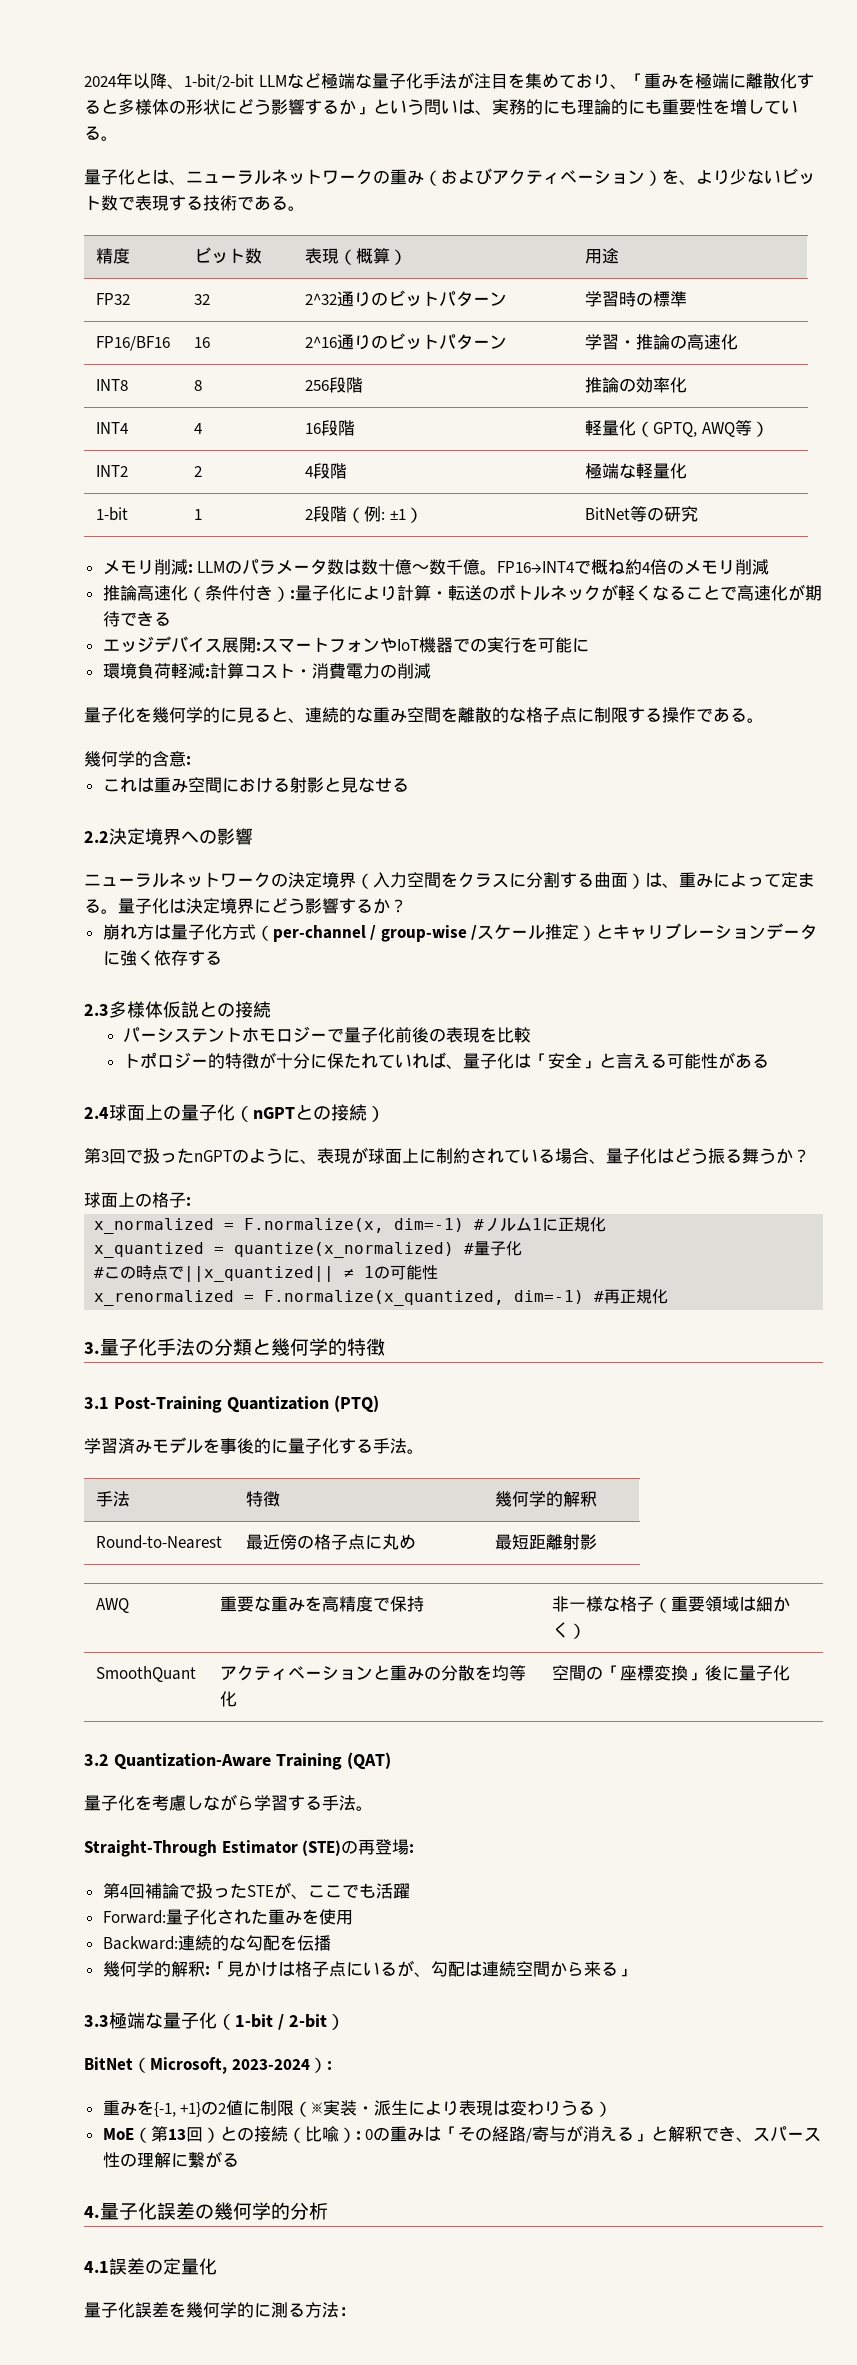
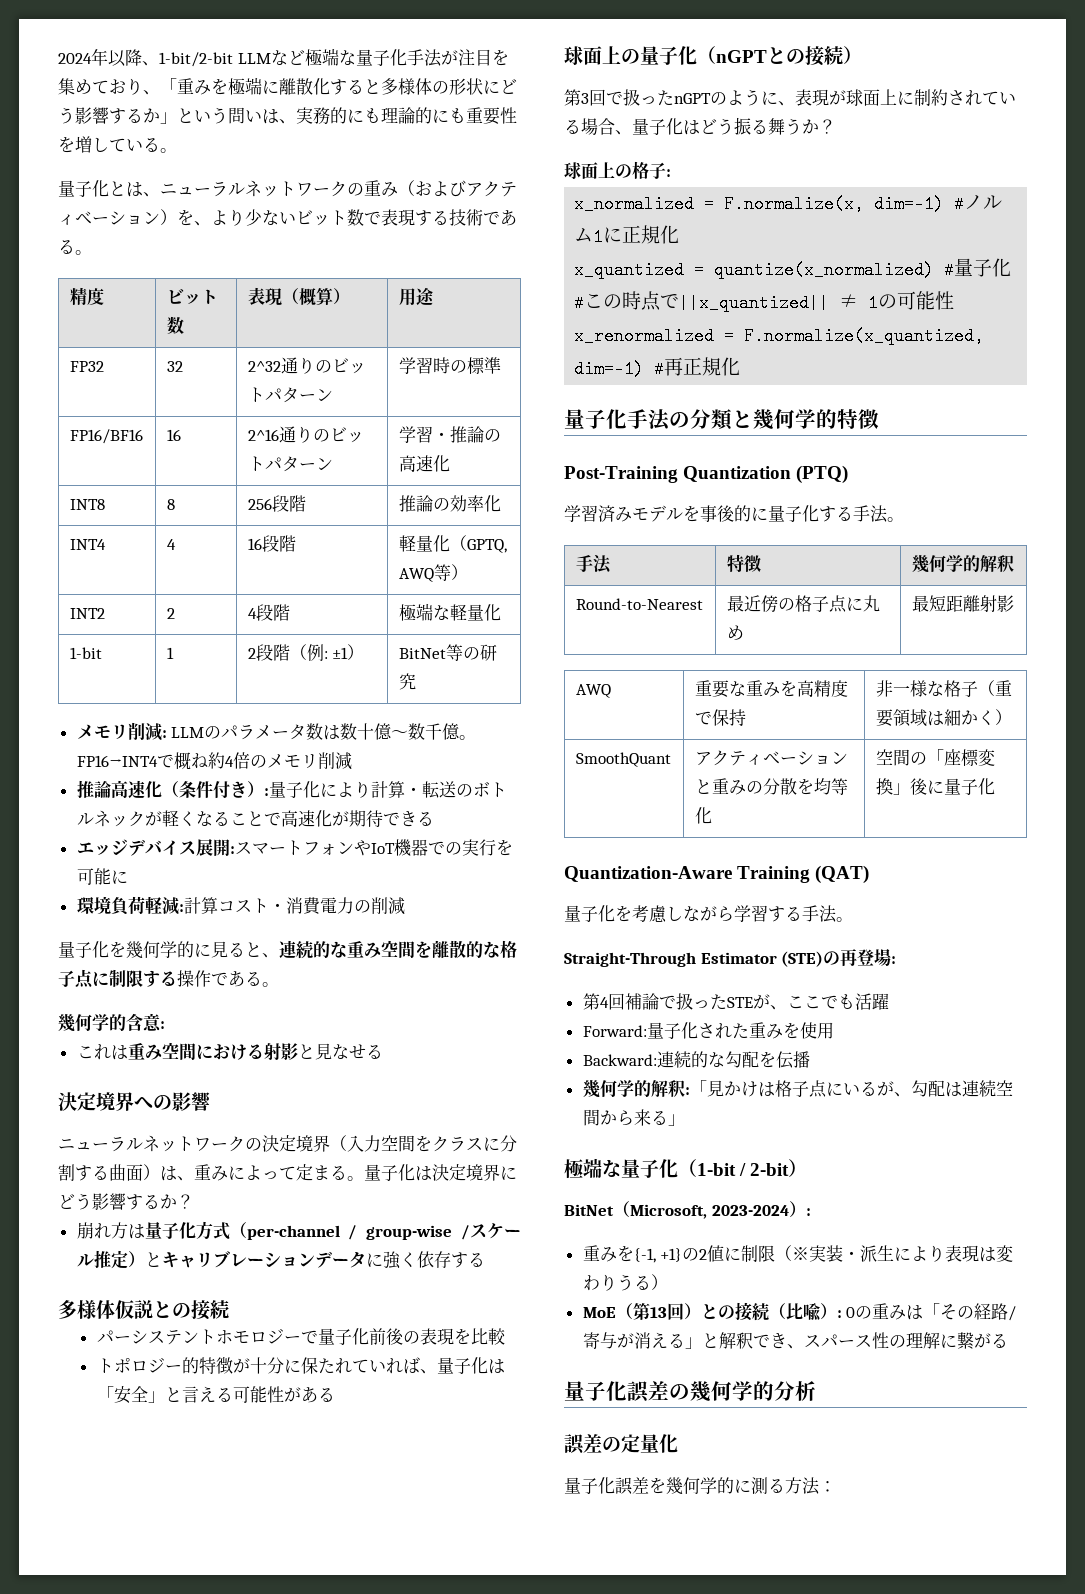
[84,831,109,843] 2.2 -> (383, 1051) none
[84,1004,109,1016] 2.3 -> (485, 1259) none
[84,1107,109,1119] 2.4 -> (335, 1394) none
[84,1342,100,1354] 3. -> (741, 366) none
[84,1397,109,1409] 3.1 -> (879, 419) none
[84,1754,109,1766] 3.2 -> (995, 786) none
[84,2015,109,2027] 3.3 -> (685, 1120) none
[84,2206,100,2218] 4. -> (1008, 1340) none
[84,2261,109,2273] 4.1 -> (816, 1391) none

